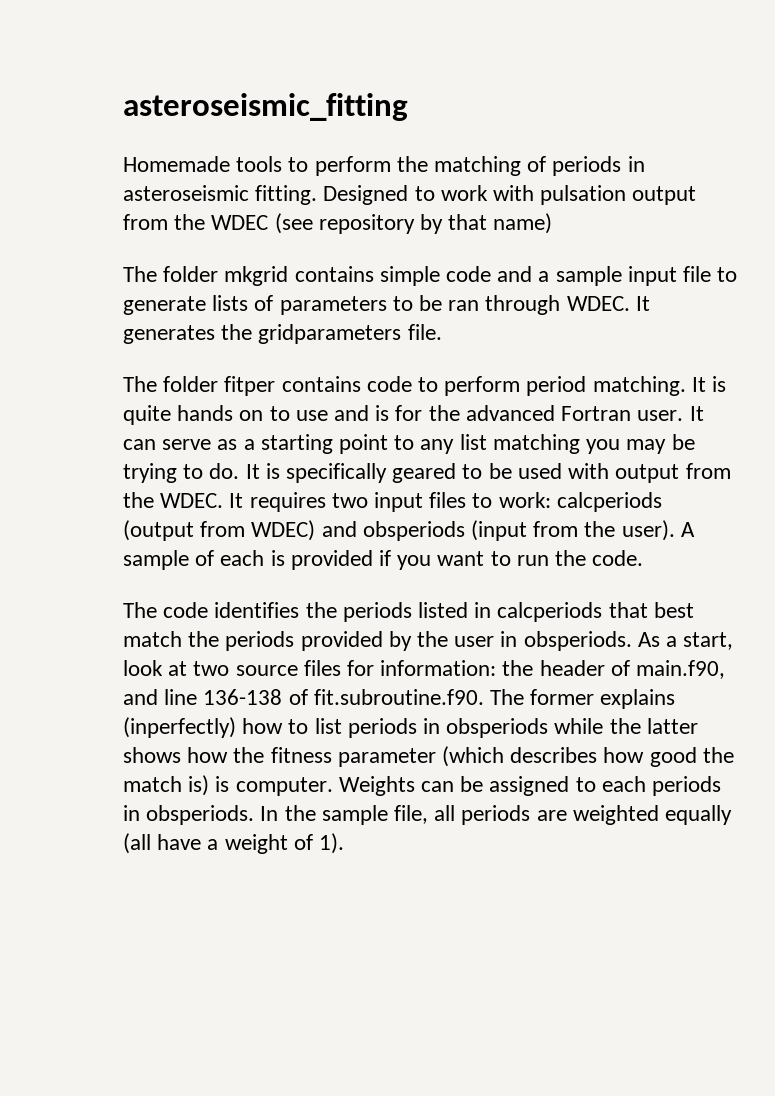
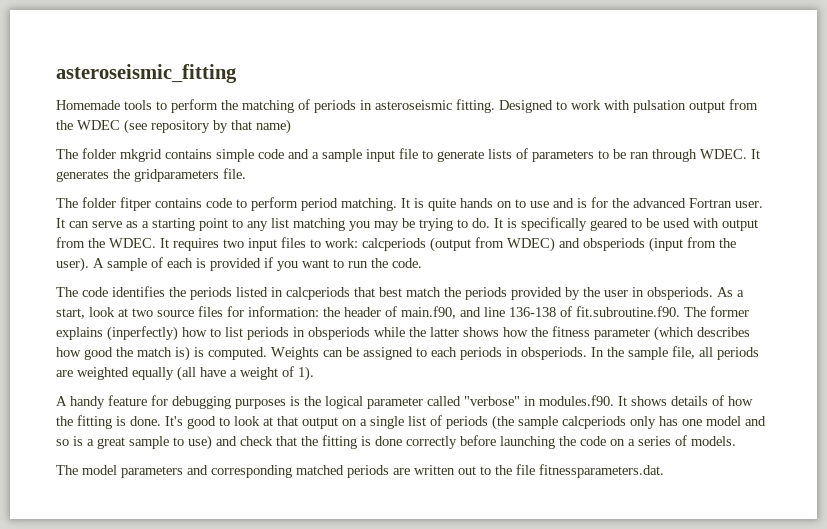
[235,777,333,796] computer. -> [208,347,267,360] computed.
(345, 843) none -> [56,395,753,409] [56,415,766,430] [56,435,736,450] [56,464,664,478] // A handy feature for debugging purposes is the logical parameter called "verbose" in modules.f90. It shows details of how the fitting is done. It's good to look at that output on a single list of periods (the sample calcperiods only has one model and so is a great sample to use) and check that the fitting is done correctly before launching the code on a series of models. // The model parameters and corresponding matched periods are written out to the file fitnessparameters.dat.

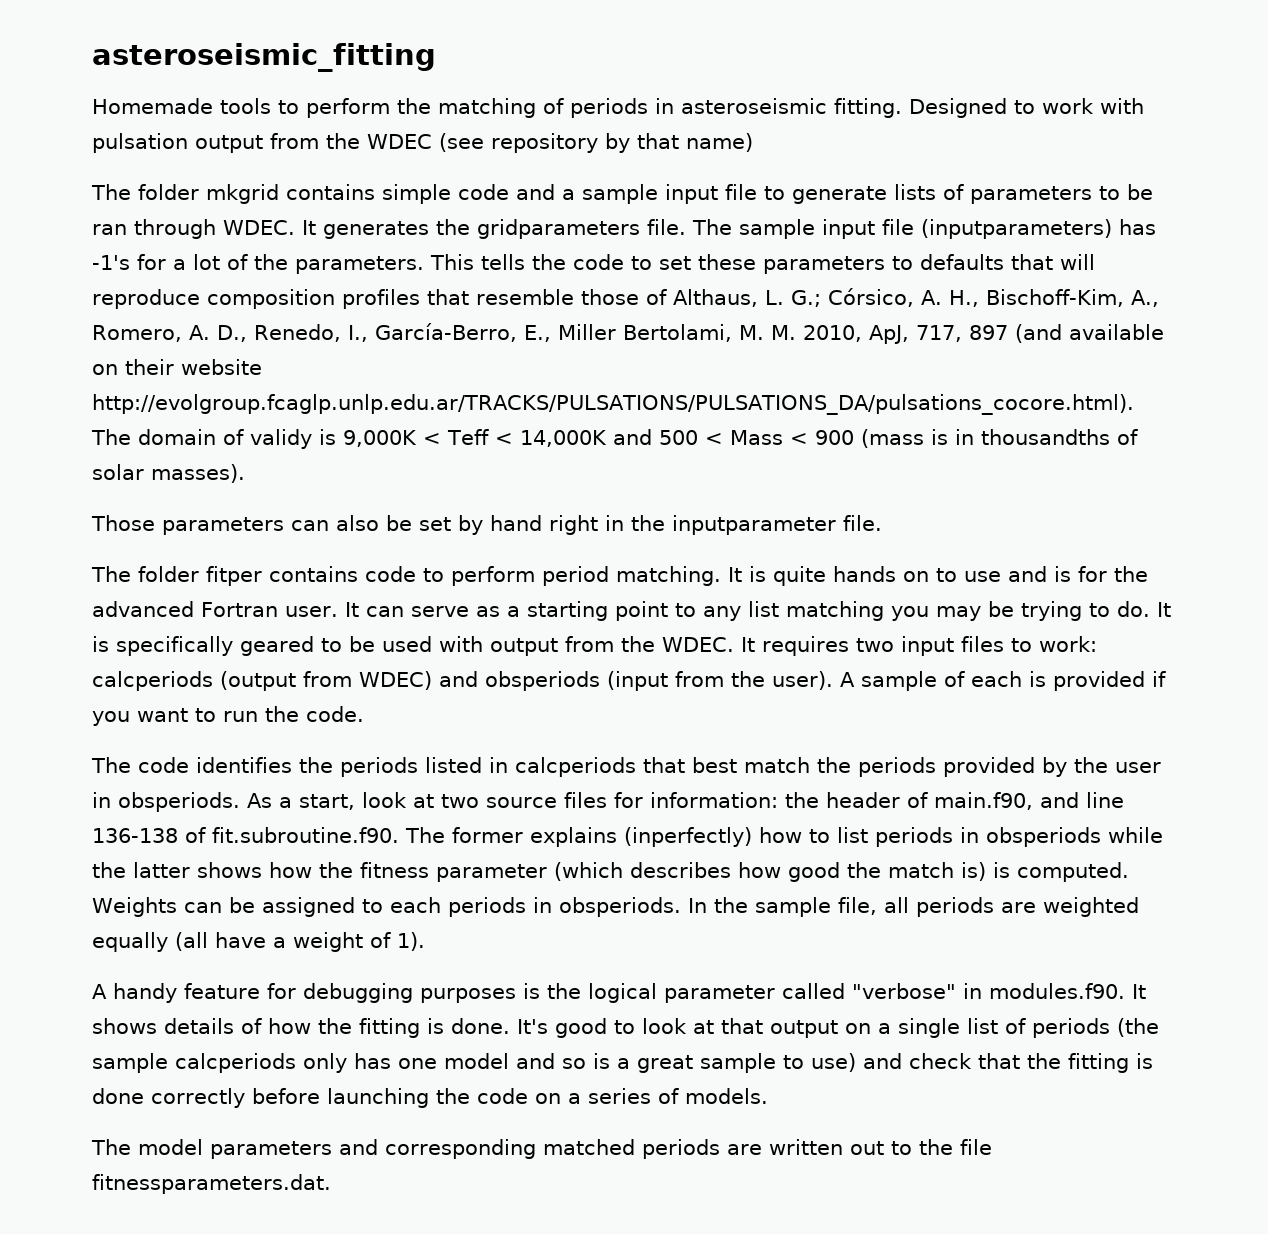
(246, 173) none -> [692,219,1156,239] [92,254,1095,274] [92,288,1159,309] [92,323,1164,344] [92,359,262,375] [92,394,1134,415] [91,429,1138,449] [92,464,245,483] [91,515,882,535] The sample input file (inputparameters) has -1's for a lot of the parameters. This tells the code to set these parameters to defaults that will reproduce composition profiles that resemble those of Althaus, L. G.; Córsico, A. H., Bischoff-Kim, A., Romero, A. D., Renedo, I., García-Berro, E., Miller Bertolami, M. M. 2010, ApJ, 717, 897 (and available on their website http://evolgroup.fcaglp.unlp.edu.ar/TRACKS/PULSATIONS/PULSATIONS_DA/pulsations_cocore.html). The domain of validy is 9,000K < Teff < 14,000K and 500 < Mass < 900 (mass is in thousandths of solar masses). // Those parameters can also be set by hand right in the inputparameter file.

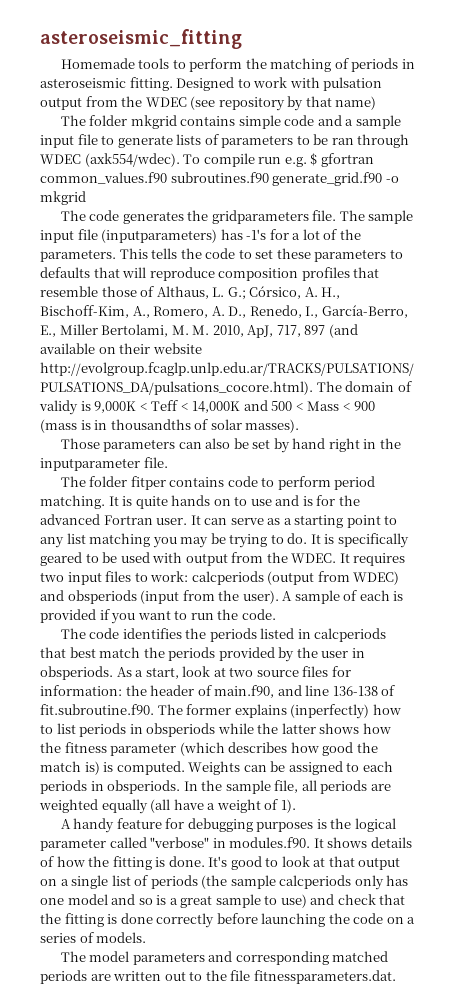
[223,220,316,235] WDEC. It -> [40,153,374,167] [40,172,399,186] [40,191,86,205] [60,210,120,221] WDEC (axk554/wdec). To compile run e.g. $ gfortran common_values.f90 subroutines.f90 generate_grid.f90 -o mkgrid // The code

